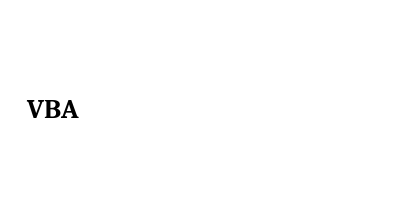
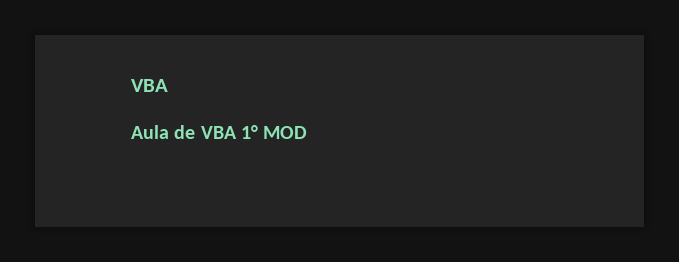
[26,100,79,118] VBA -> [131,79,168,92] [131,125,308,139] VBA // Aula de VBA 1° MOD

